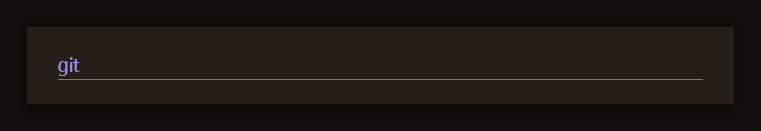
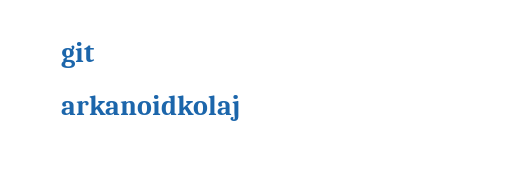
(80, 66) none -> [61,95,240,121] // arkanoidkolaj

